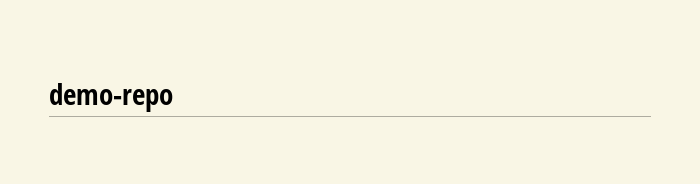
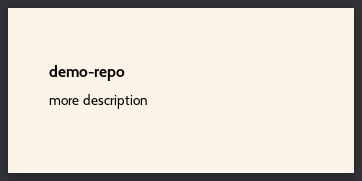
(173, 97) none -> [49,94,148,109] // more description

